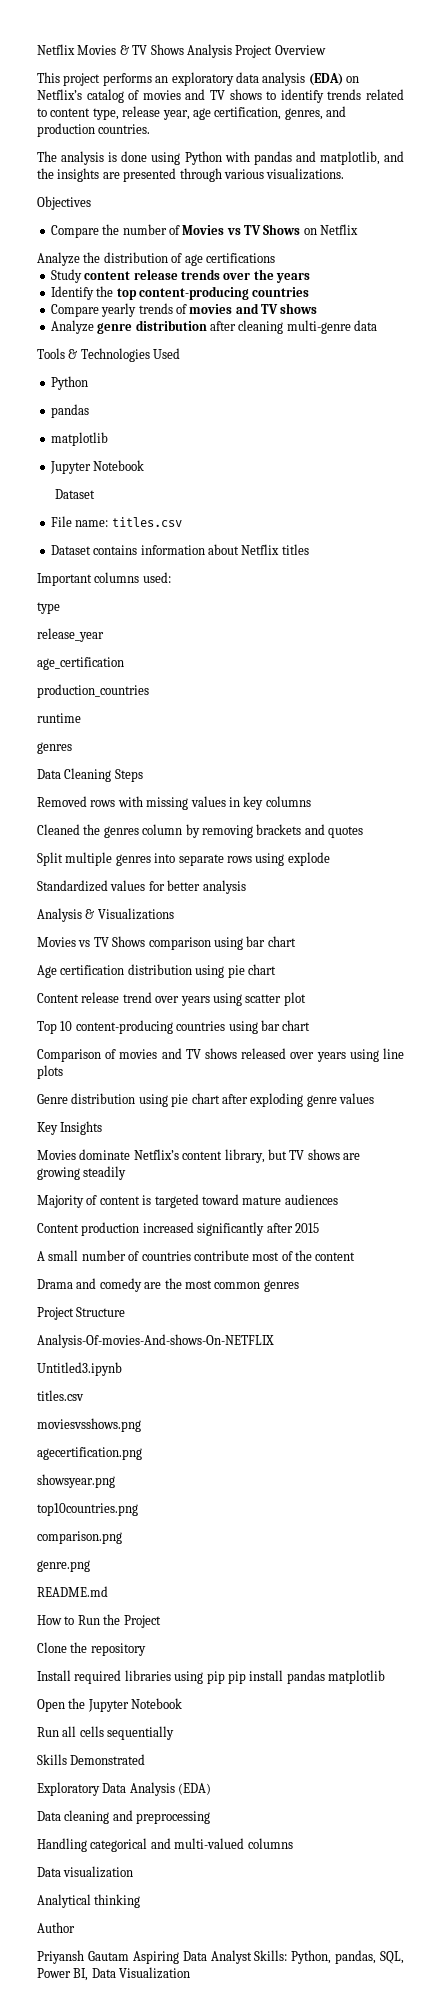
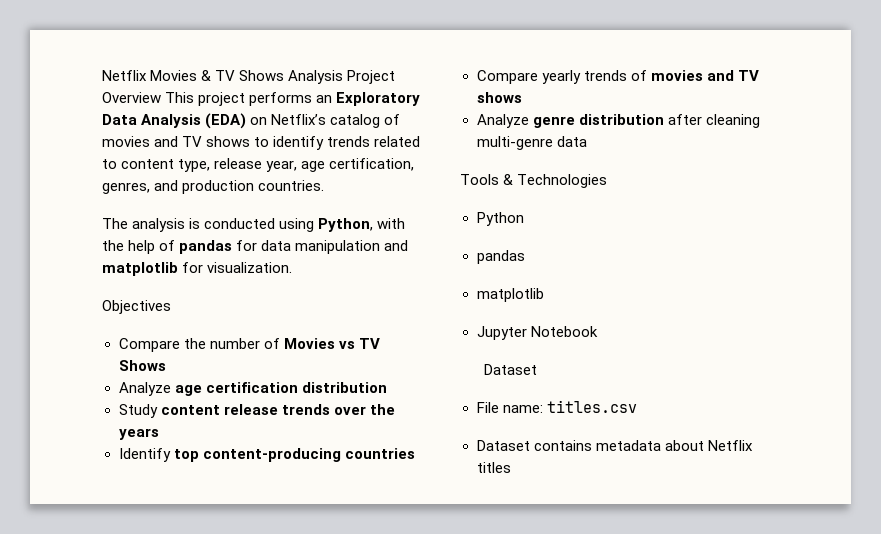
(326, 50) // -> (161, 97) none
[171,72,306,86] exploratory data analysis -> [336,92,421,106] [102,114,202,128] Exploratory Data Analysis
[121,151,404,165] [37,168,345,182] done using Python with pandas and matplotlib, and the insights are presented through various visualizations. -> [204,218,406,232] [102,240,409,254] [102,262,293,276] conducted using Python, with the help of pandas for data manipulation and matplotlib for visualization.
[303,224,359,235] [37,252,275,266] on Netflix // Analyze the distribution of age certifications -> [118,382,387,396] // Analyze age certification distribution
[96,286,114,297] the -> (171, 455) none
[153,348,181,359] Used -> (608, 181) none
[140,545,205,555] information -> [595,440,661,451] metadata
[37,572,171,586] [37,602,60,614] [37,628,104,642] [37,657,124,670] [37,684,149,698] [37,713,81,723] [37,742,72,754] [37,768,143,782] [37,796,311,810] [37,824,363,838] [37,852,330,866] [37,880,246,894] [37,908,174,922] [37,936,296,950] [37,964,276,978] [37,992,306,1006] [37,1020,311,1034] [37,1048,404,1062] [37,1065,63,1079] [37,1093,374,1107] [37,1121,103,1135] [37,1149,360,1163] [37,1166,127,1180] [37,1194,338,1208] [37,1222,319,1236] [37,1250,356,1261] [37,1278,299,1292] [37,1307,126,1320] [37,1334,274,1348] [37,1362,122,1376] [37,1390,84,1401] [37,1418,141,1432] [37,1447,142,1460] [37,1474,115,1488] [37,1503,138,1516] [37,1531,122,1544] [37,1560,90,1572] [37,1586,108,1597] [37,1614,161,1628] [37,1642,146,1656] [37,1670,385,1684] [37,1698,183,1712] [37,1726,175,1740] [37,1754,146,1765] [37,1782,212,1796] [37,1810,211,1824] [37,1838,293,1852] [37,1866,134,1878] [37,1894,141,1908] [37,1922,75,1933] [37,1950,404,1964] [37,1967,191,1981] // Important columns used: // type // release_year // age_certification // production_countries // runtime // genres // Data Cleaning Steps // Removed rows with missing values in key columns // Cleaned the genres column by removing brackets and quotes // Split multiple genres into separate rows using explode // Standardized values for better analysis // Analysis & Visualizations // Movies vs TV Shows comparison using bar chart // Age certification distribution using pie chart // Content release trend over years using scatter plot // Top 10 content-producing countries using bar chart // Comparison of movies and TV shows released over years using line plots // Genre distribution using pie chart after exploding genre values // Key Insights // Movies dominate Netflix’s content library, but TV shows are growing steadily // Majority of content is targeted toward mature audiences // Content production increased significantly after 2015 // A small number of countries contribute most of the content // Drama and comedy are the most common genres // Project Structure // Analysis-Of-movies-And-shows-On-NETFLIX // Untitled3.ipynb // titles.csv // moviesvsshows.png // agecertification.png // showsyear.png // top10countries.png // comparison.png // genre.png // README.md // How to Run the Project // Clone the repository // Install required libraries using pip pip install pandas matplotlib // Open the Jupyter Notebook // Run all cells sequentially // Skills Demonstrated // Exploratory Data Analysis (EDA) // Data cleaning and preprocessing // Handling categorical and multi-valued columns // Data visualization // Analytical thinking // Author // Priyansh Gautam Aspiring Data Analyst Skills: Python, pandas, SQL, Power BI, Data Visualization -> (511, 467) none

